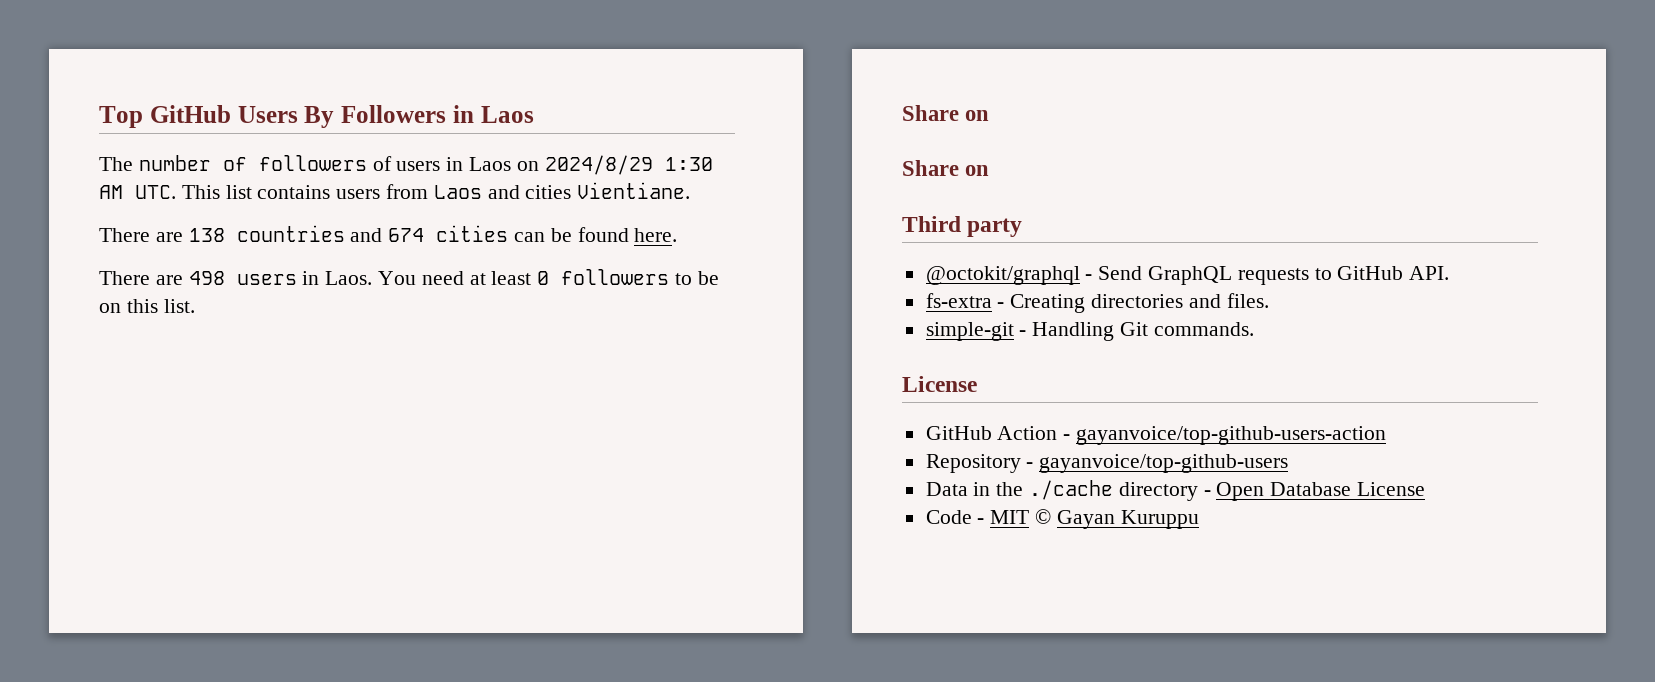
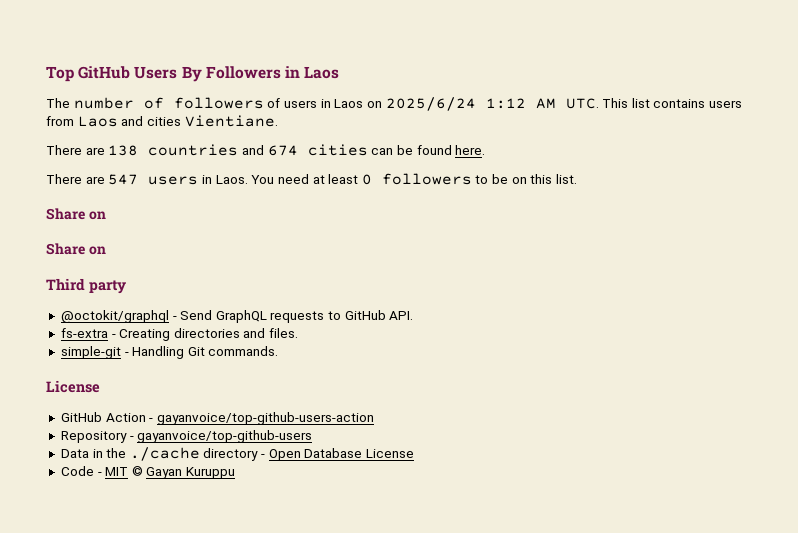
[544,155,713,175] 2024/8/29 1:30 -> [385,97,526,111] 2025/6/24 1:12
[188,271,225,285] 498 -> [108,174,139,185] 547

